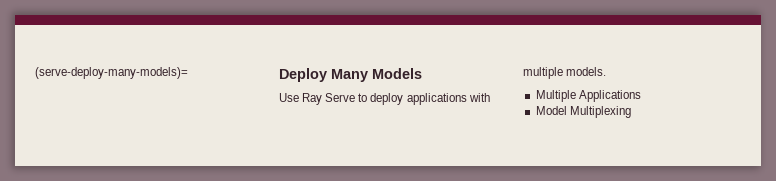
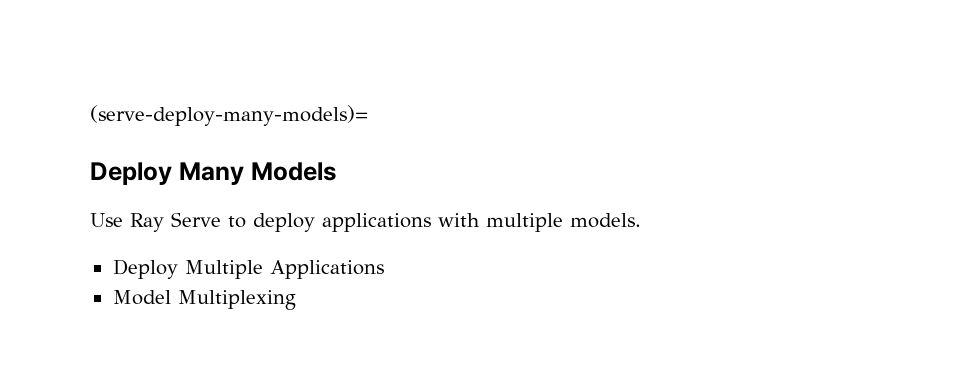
(607, 71) none -> [112,259,178,279] Deploy

